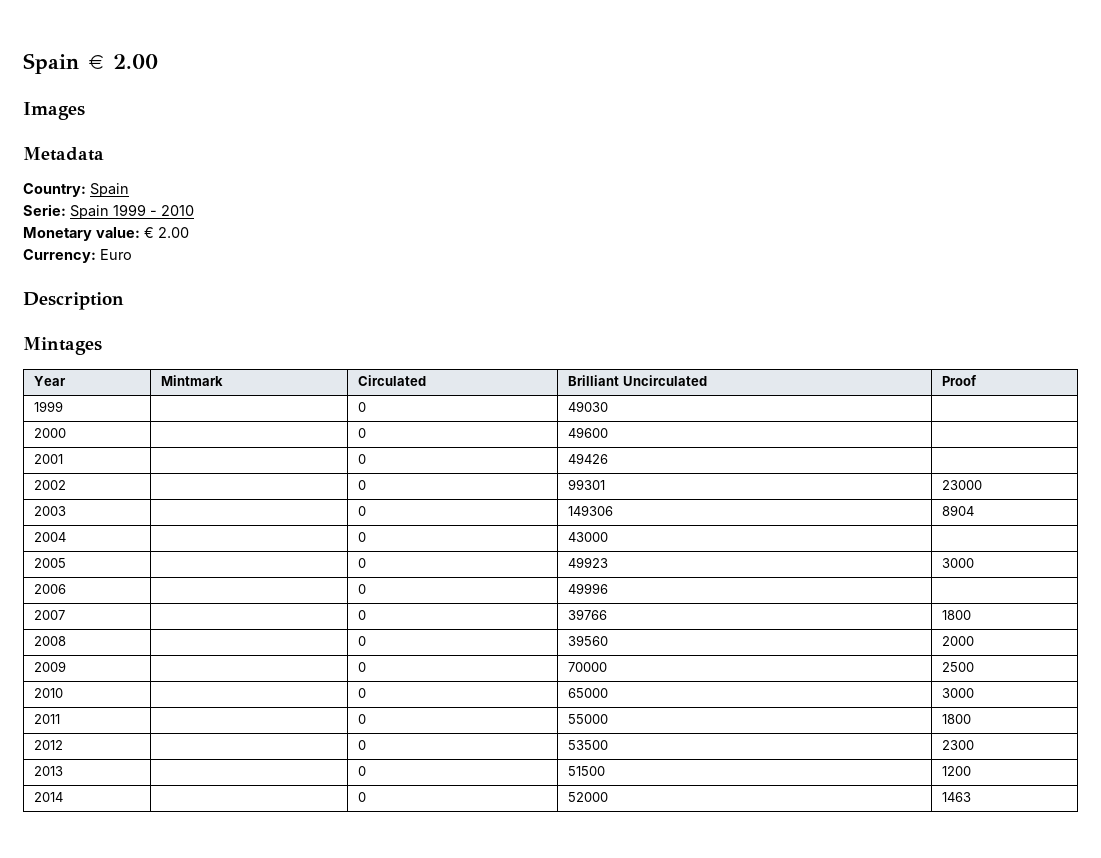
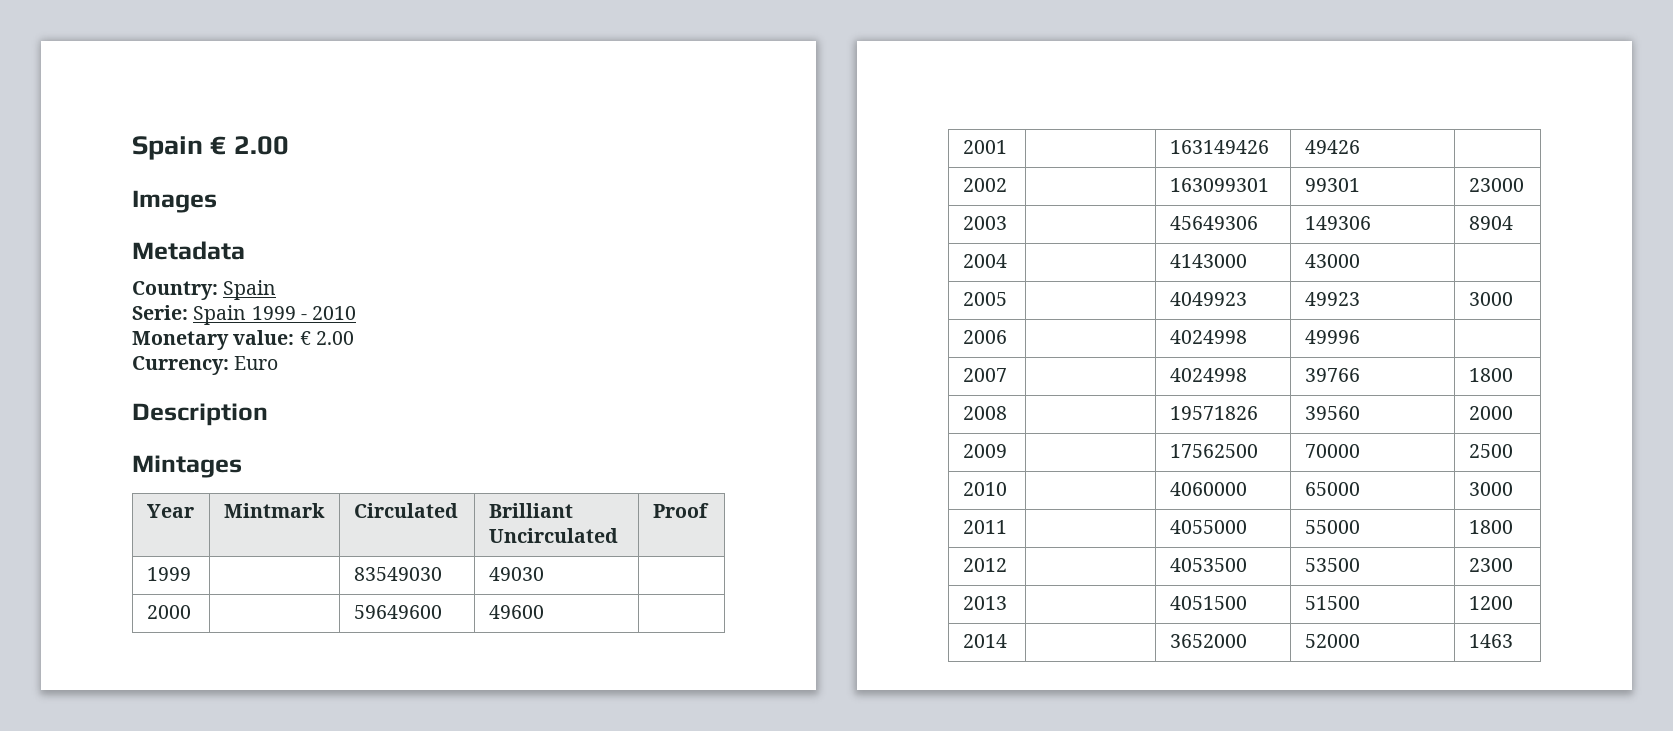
[358,402,367,412] 0 -> [353,567,442,581] 83549030
[358,428,367,438] 0 -> [353,605,442,619] 59649600
[358,454,367,464] 0 -> [1169,140,1269,154] 163149426
[358,480,367,490] 0 -> [1169,178,1269,192] 163099301
[358,506,367,516] 0 -> [1169,216,1258,230] 45649306
[358,532,367,542] 0 -> [1169,254,1247,268] 4143000
[358,558,367,568] 0 -> [1169,292,1247,306] 4049923
[358,584,367,594] 0 -> [1169,330,1247,344] 4024998
[358,610,367,620] 0 -> [1169,368,1247,382] 4024998
[358,636,367,646] 0 -> [1169,406,1258,420] 19571826
[358,662,367,672] 0 -> [1169,444,1258,458] 17562500
[358,688,367,698] 0 -> [1169,482,1247,496] 4060000
[358,714,367,724] 0 -> [1169,520,1247,534] 4055000
[358,740,367,750] 0 -> [1169,558,1247,572] 4053500
[358,766,367,776] 0 -> [1169,596,1247,610] 4051500
[358,792,367,802] 0 -> [1169,634,1247,648] 3652000

